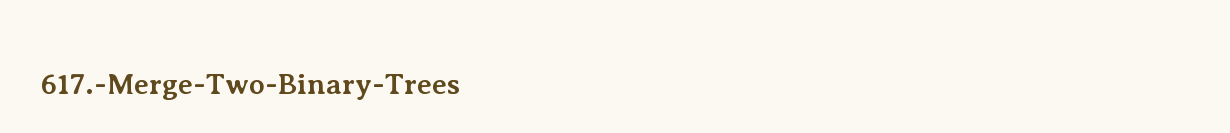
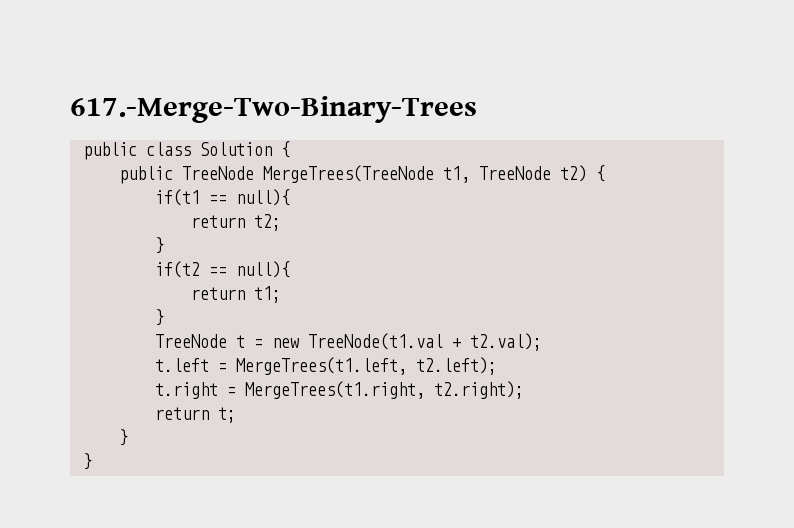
(460, 87) none -> [82,141,290,160] [118,165,605,184] [154,189,290,206] [190,214,281,231] [154,237,164,254] [154,261,290,278] [190,286,281,303] [154,309,164,326] [154,333,542,351] [154,357,497,375] [154,381,524,399] [154,407,236,423] [118,429,128,446] [82,453,92,470] // public class Solution { // public TreeNode MergeTrees(TreeNode t1, TreeNode t2) { // if(t1 == null){ // return t2; // } // if(t2 == null){ // return t1; // } // TreeNode t = new TreeNode(t1.val + t2.val); // t.left = MergeTrees(t1.left, t2.left); // t.right = MergeTrees(t1.right, t2.right); // return t; // } // }

